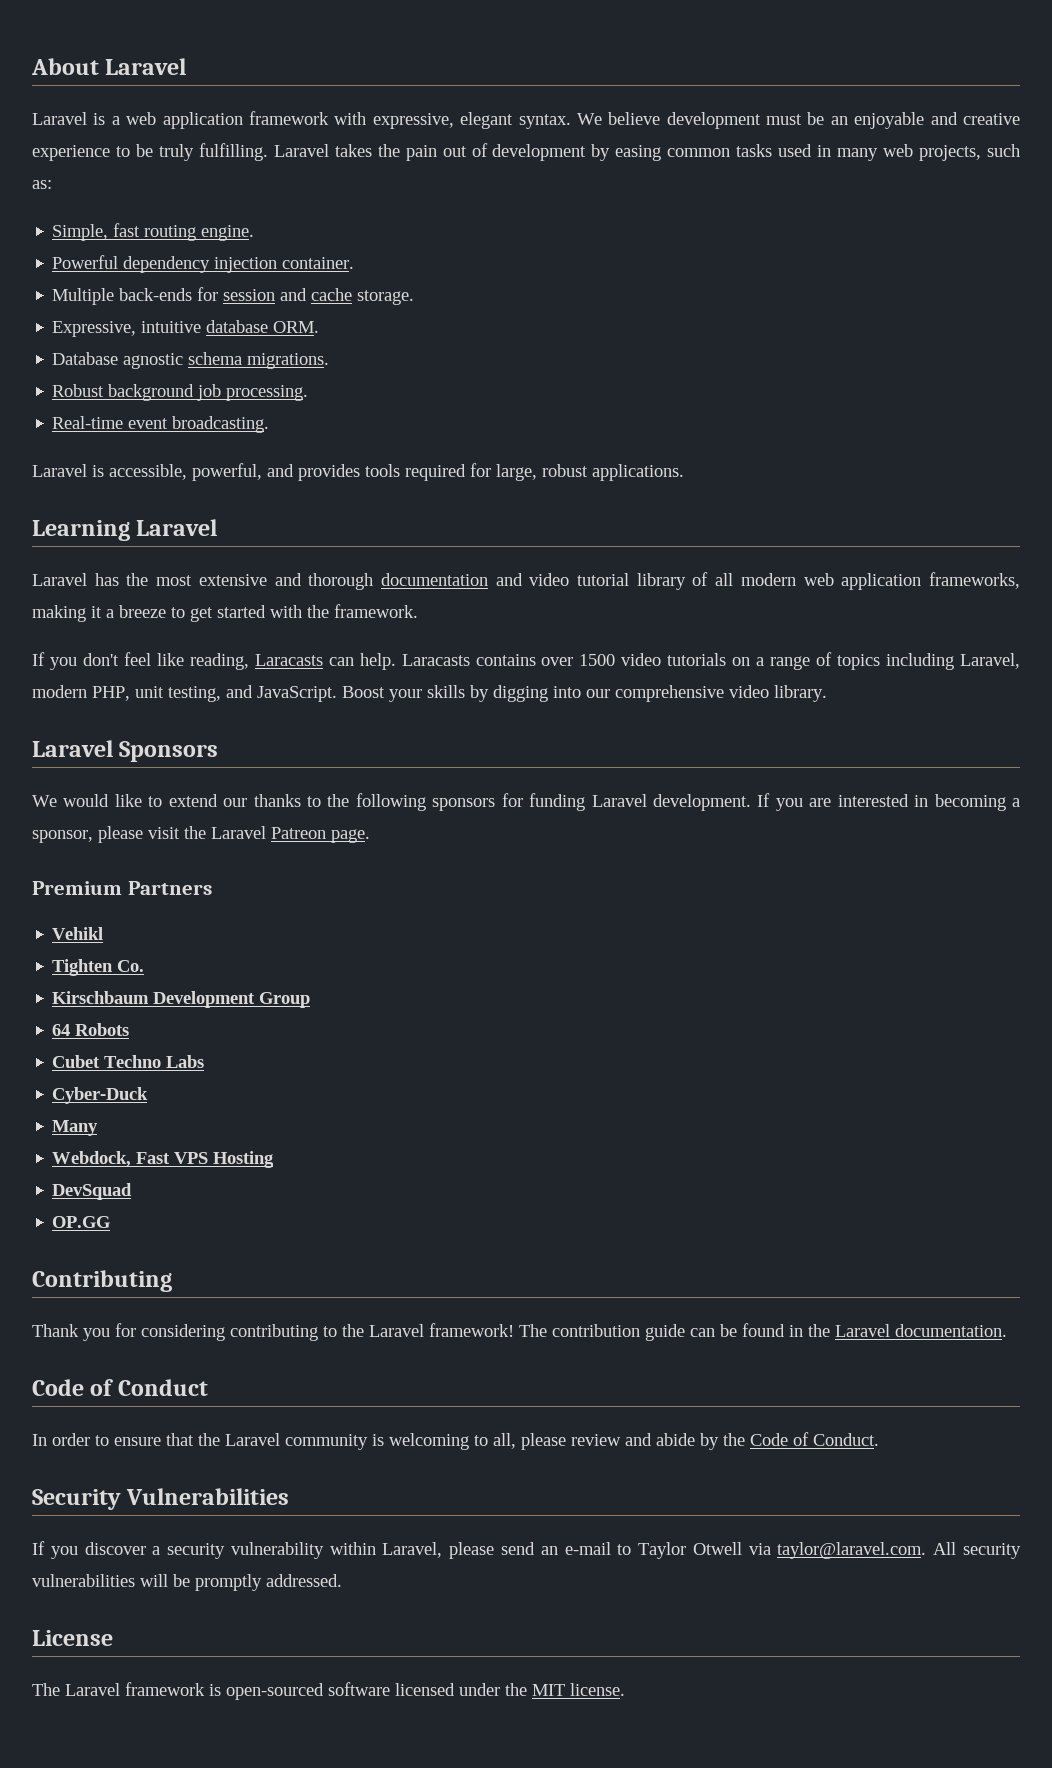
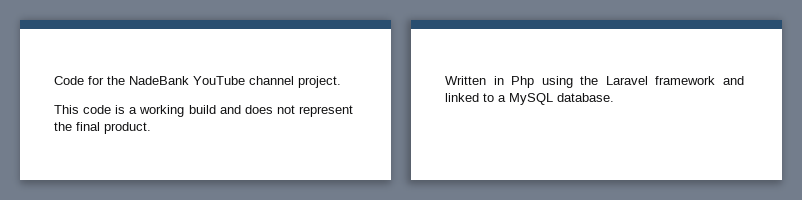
[31,58,187,75] [32,111,1021,129] [32,143,1021,161] [32,180,52,189] [52,223,255,241] [52,255,355,273] [52,287,415,305] [52,320,320,337] [52,352,330,369] [52,384,309,401] [52,416,270,433] [32,463,684,481] [32,519,218,541] [32,572,1021,590] [32,604,418,622] [32,652,1021,670] [32,685,827,702] [32,740,219,762] [32,793,1021,811] [32,826,370,843] [32,881,212,895] [52,927,104,940] [52,959,145,976] [52,991,311,1008] [52,1023,130,1036] [52,1055,205,1068] [52,1087,149,1104] [52,1120,99,1136] [52,1151,275,1168] [52,1183,133,1200] [52,1216,111,1228] [32,1270,172,1292] [32,1323,1007,1341] [32,1379,208,1396] [32,1432,879,1450] [32,1488,290,1510] [32,1541,1022,1559] [32,1574,342,1591] [32,1630,113,1646] [32,1682,625,1700] About Laravel // Laravel is a web application framework with expressive, elegant syntax. We believe development must be an enjoyable and creative experience to be truly fulfilling. Laravel takes the pain out of development by easing common tasks used in many web projects, such as: // Simple, fast routing engine. // Powerful dependency injection container. // Multiple back-ends for session and cache storage. // Expressive, intuitive database ORM. // Database agnostic schema migrations. // Robust background job processing. // Real-time event broadcasting. // Laravel is accessible, powerful, and provides tools required for large, robust applications. // Learning Laravel // Laravel has the most extensive and thorough documentation and video tutorial library of all modern web application frameworks, making it a breeze to get started with the framework. // If you don't feel like reading, Laracasts can help. Laracasts contains over 1500 video tutorials on a range of topics including Laravel, modern PHP, unit testing, and JavaScript. Boost your skills by digging into our comprehensive video library. // Laravel Sponsors // We would like to extend our thanks to the following sponsors for funding Laravel development. If you are interested in becoming a sponsor, please visit the Laravel Patreon page. // Premium Partners // Vehikl // Tighten Co. // Kirschbaum Development Group // 64 Robots // Cubet Techno Labs // Cyber-Duck // Many // Webdock, Fast VPS Hosting // DevSquad // OP.GG // Contributing // Thank you for considering contributing to the Laravel framework! The contribution guide can be found in the Laravel documentation. // Code of Conduct // In order to ensure that the Laravel community is welcoming to all, please review and abide by the Code of Conduct. // Security Vulnerabilities // If you discover a security vulnerability within Laravel, please send an e-mail to Taylor Otwell via taylor@laravel.com. All security vulnerabilities will be promptly addressed. // License // The Laravel framework is open-sourced software licensed under the MIT license. -> [54,76,341,88] [54,105,353,117] [54,122,151,134] [445,76,744,88] [445,93,614,105] Code for the NadeBank YouTube channel project. // This code is a working build and does not represent the final product. // Written in Php using the Laravel framework and linked to a MySQL database.

